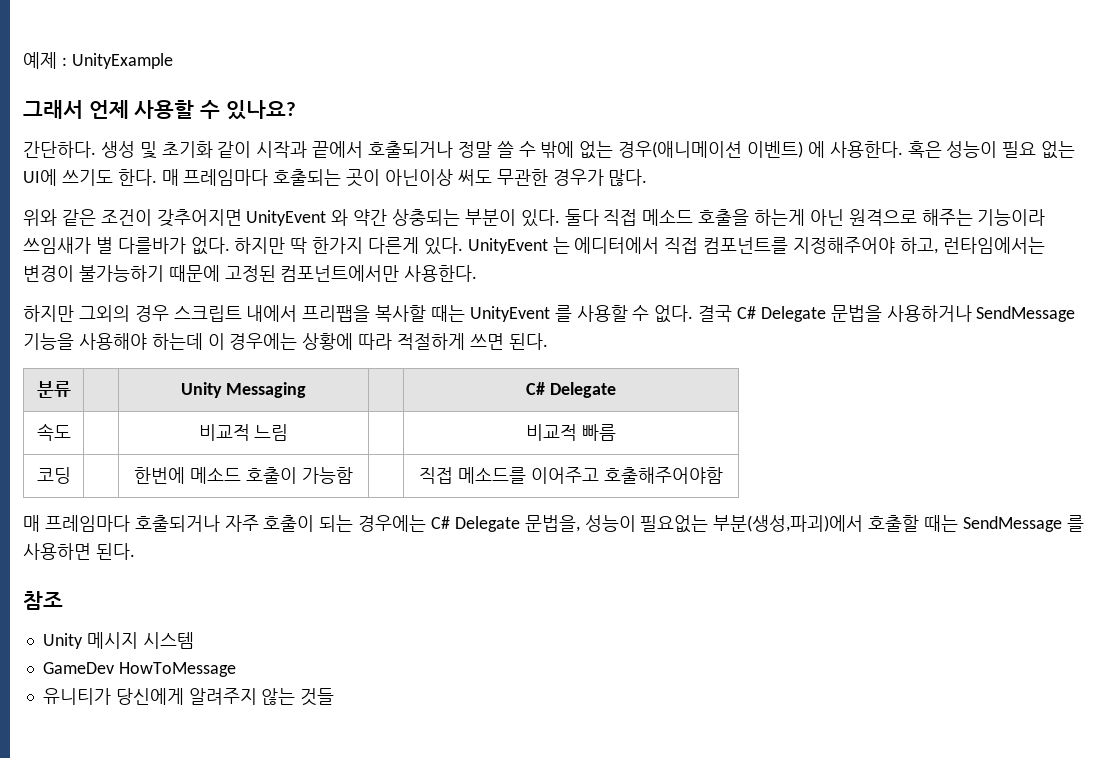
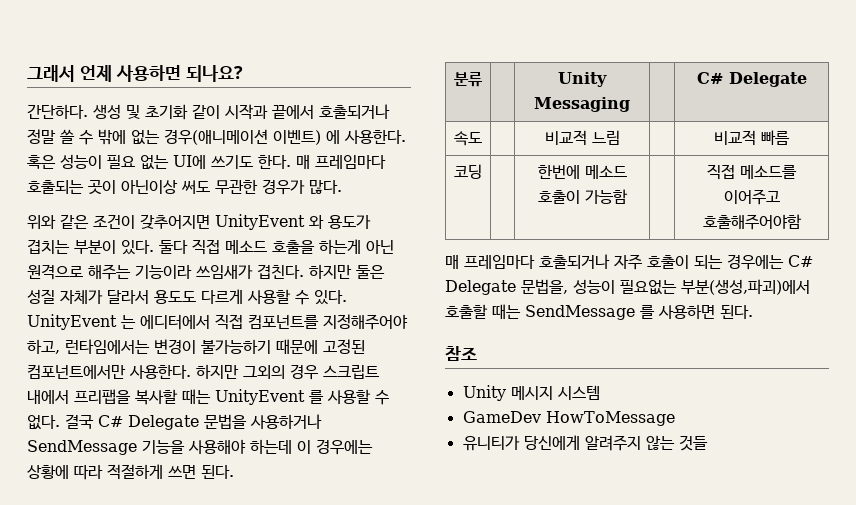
[23,52,173,69] [23,100,296,120] 예제 : UnityExample // 그래서 언제 사용할 수 있나요? -> [27,65,243,82] 그래서 언제 사용하면 되나요?
[353,209,461,226] 약간 상충되는 -> [328,215,371,229] [27,239,70,254] 용도가 겹치는
[95,237,420,255] 별 다를바가 없다. 하지만 딱 한가지 다른게 -> [257,264,385,279] [27,289,309,305] 겹친다. 하지만 둘은 성질 자체가 달라서 용도도 다르게 사용할 수
(478, 273) // -> (191, 371) none

